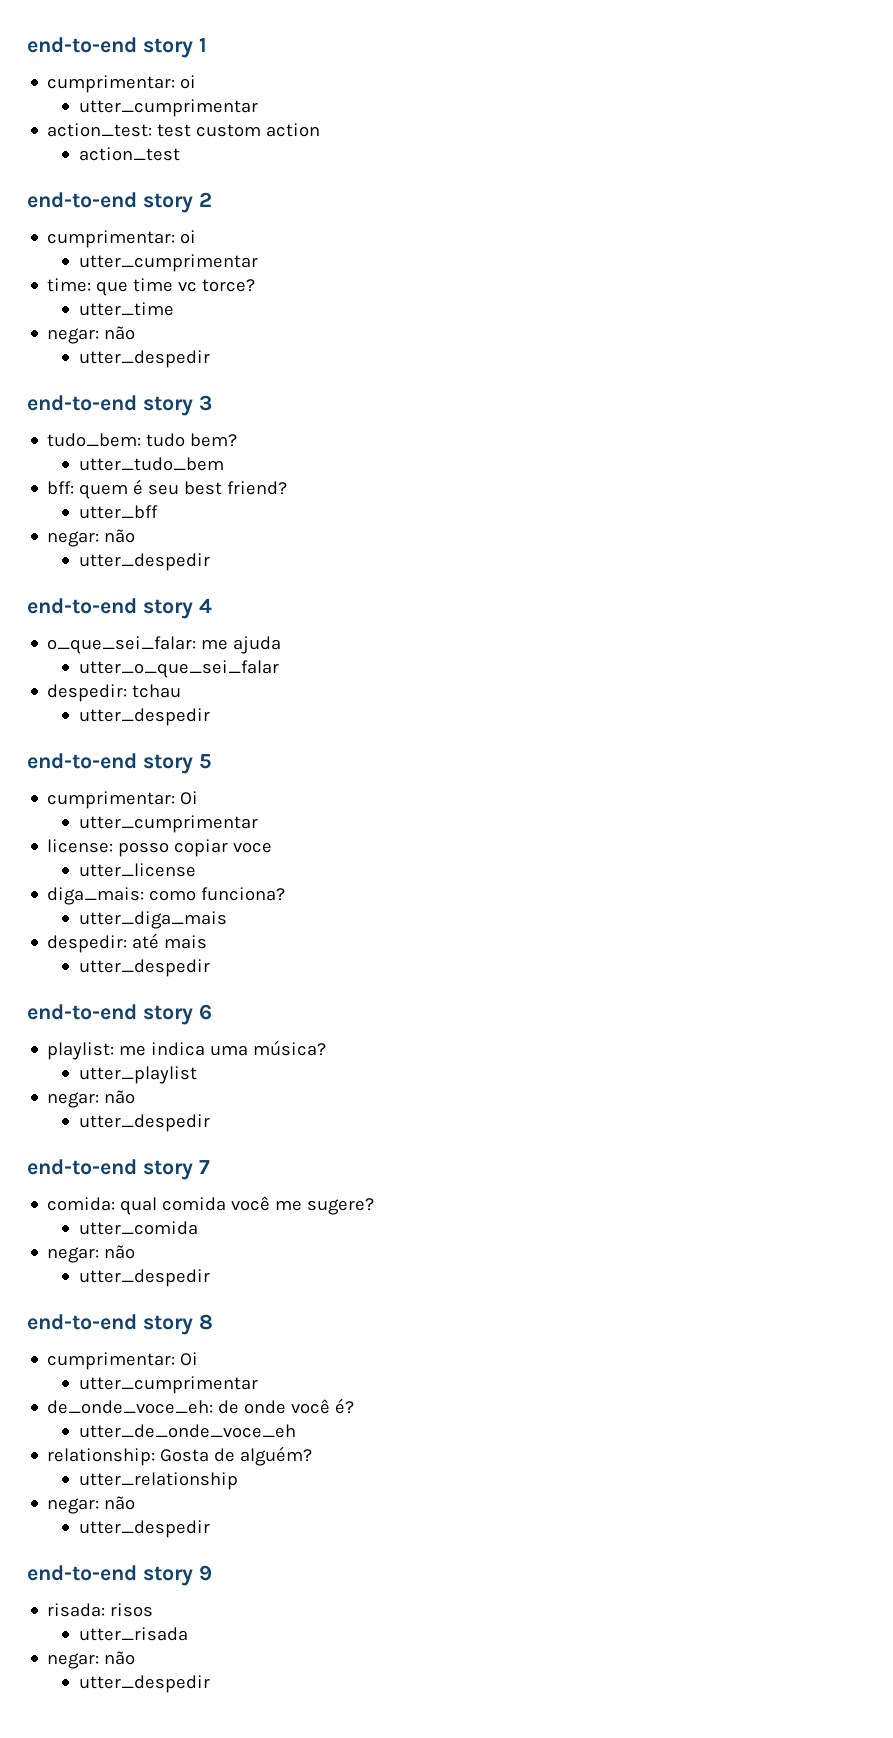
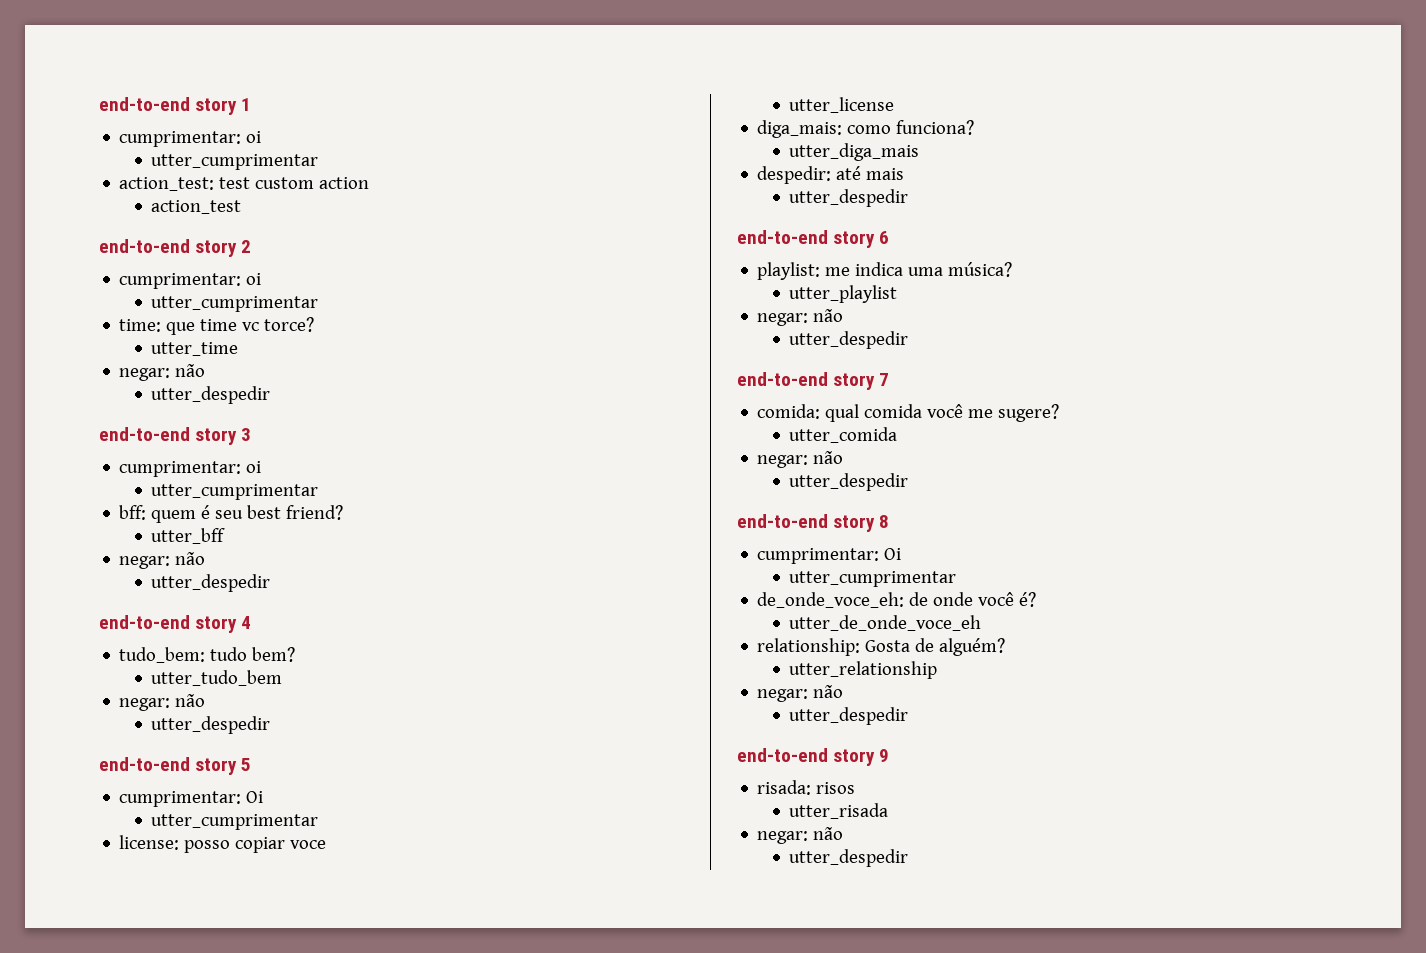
[47,433,238,447] [78,457,224,471] tudo_bem: tudo bem? // utter_tudo_bem -> [119,461,262,477] [151,484,319,500] cumprimentar: oi // utter_cumprimentar
[47,636,282,654] [78,660,279,678] [47,684,182,702] o_que_sei_falar: me ajuda // utter_o_que_sei_falar // despedir: tchau -> [119,647,296,663] [151,670,283,686] [119,694,206,711] tudo_bem: tudo bem? // utter_tudo_bem // negar: não

